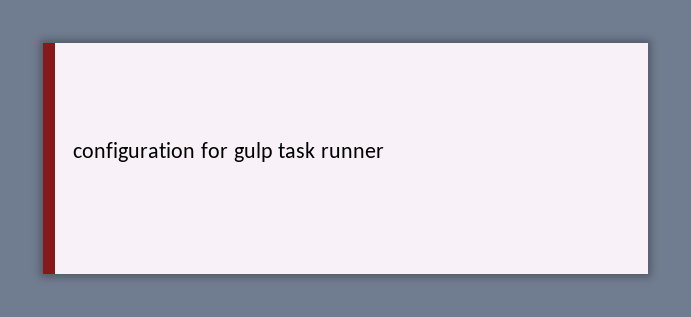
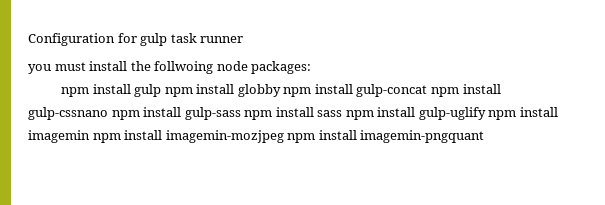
[73,142,195,162] configuration -> [28,33,115,46] Configuration
(385, 152) none -> [28,61,312,74] [61,84,501,97] [28,107,558,120] [28,130,485,143] // you must install the follwoing node packages: // npm install gulp npm install globby npm install gulp-concat npm install gulp-cssnano npm install gulp-sass npm install sass npm install gulp-uglify npm install imagemin npm install imagemin-mozjpeg npm install imagemin-pngquant

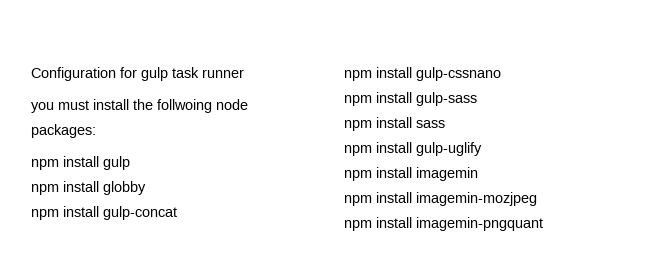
(162, 90) none -> (130, 163) //
(281, 90) none -> (146, 188) //
(428, 90) none -> (177, 213) //
(108, 113) none -> (501, 74) //
(241, 113) none -> (477, 99) //
(343, 113) none -> (445, 124) //
(486, 113) none -> (482, 149) //
(90, 136) none -> (478, 174) //
(284, 136) none -> (537, 199) //

